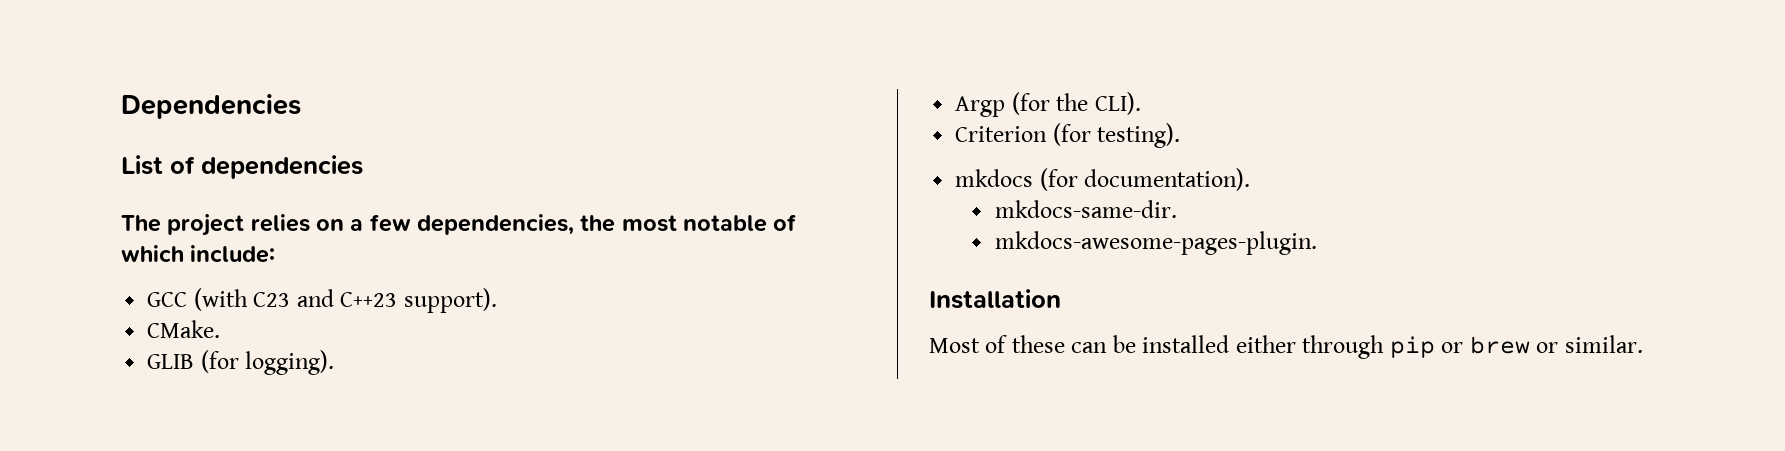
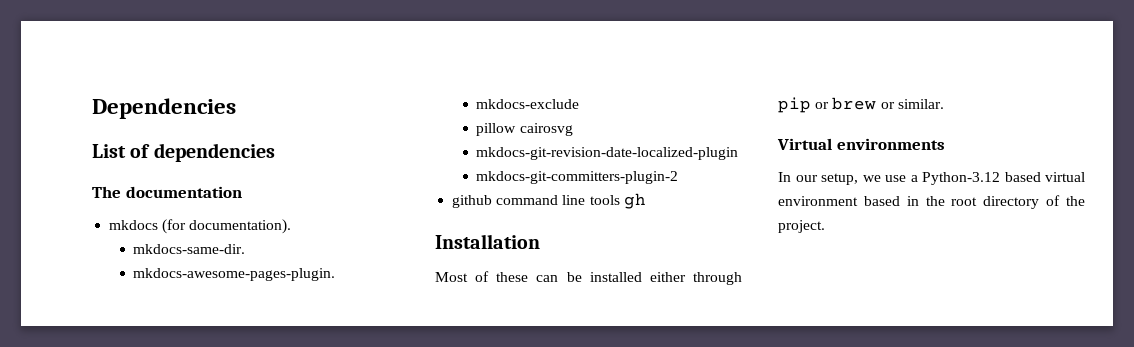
[167,214,797,236] [121,245,276,263] [147,288,497,313] [147,320,221,338] [147,350,335,375] [955,92,1141,117] [955,123,1181,148] project relies on a few dependencies, the most notable of which include: // GCC (with C23 and C++23 support). // CMake. // GLIB (for logging). // Argp (for the CLI). // Criterion (for testing). -> [125,186,242,198] documentation
(1317, 243) none -> [476,99,580,109] [476,123,573,136] [476,147,739,160] [476,171,679,184] [452,193,646,209] // mkdocs-exclude // pillow cairosvg // mkdocs-git-revision-date-localized-plugin // mkdocs-git-committers-plugin-2 // github command line tools gh
(1643, 344) none -> [777,138,945,150] [778,172,1085,185] [778,195,1085,209] [778,220,825,233] // Virtual environments // In our setup, we use a Python-3.12 based virtual environment based in the root directory of the project.

